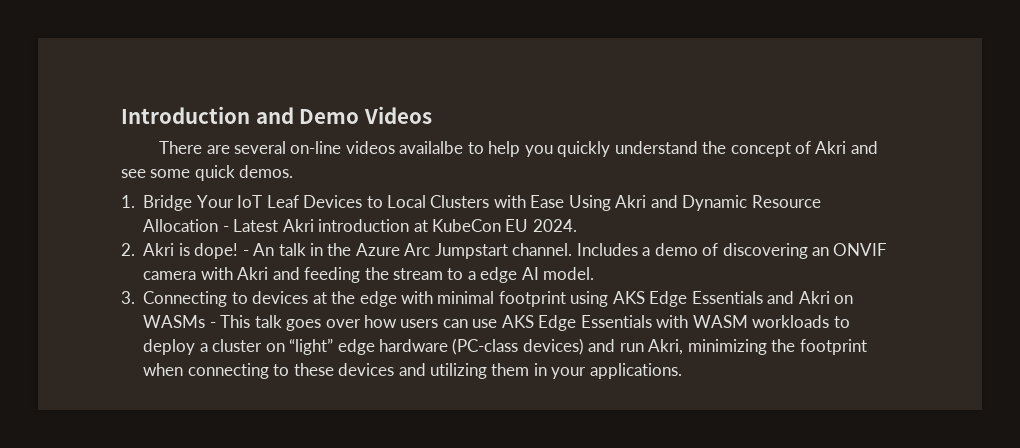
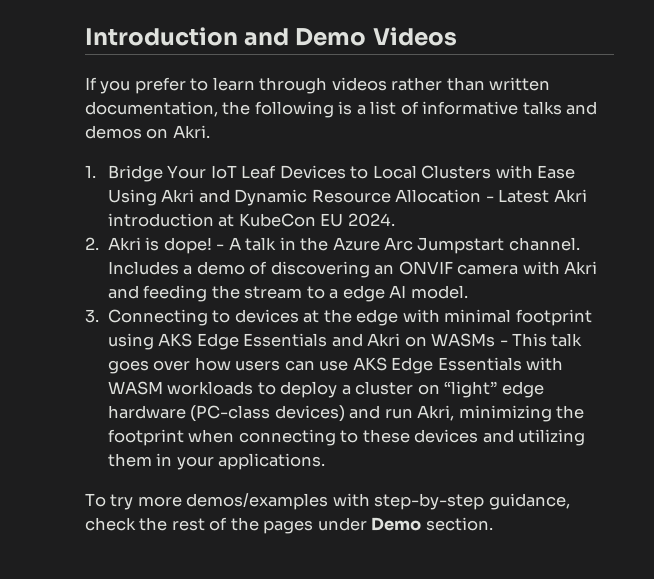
[159,141,878,157] [121,165,294,181] There are several on-line videos availalbe to help you quickly understand the concept of Akri and see some quick demos. -> [85,77,551,94] [85,101,598,118] [85,125,210,139] If you prefer to learn through videos rather than written documentation, the following is a list of informative talks and demos on Akri.
[253,243,275,256] An -> [228,237,241,250] A
(682, 371) none -> [85,493,570,510] [85,517,493,534] // To try more demos/examples with step-by-step guidance, check the rest of the pages under Demo section.

